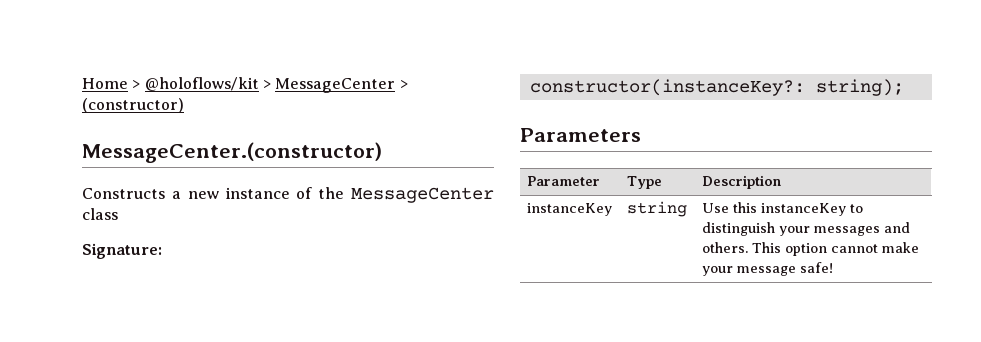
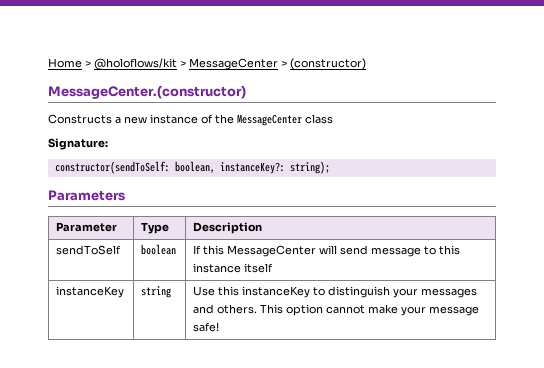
[529,79,805,96] constructor(instanceKey?: -> [54,161,285,174] constructor(sendToSelf: boolean, instanceKey?:
(782, 182) none -> [56,245,122,255] [141,244,177,255] [193,245,461,257] [193,263,274,273] // sendToSelf | boolean | If this MessageCenter will send message to this instance itself

